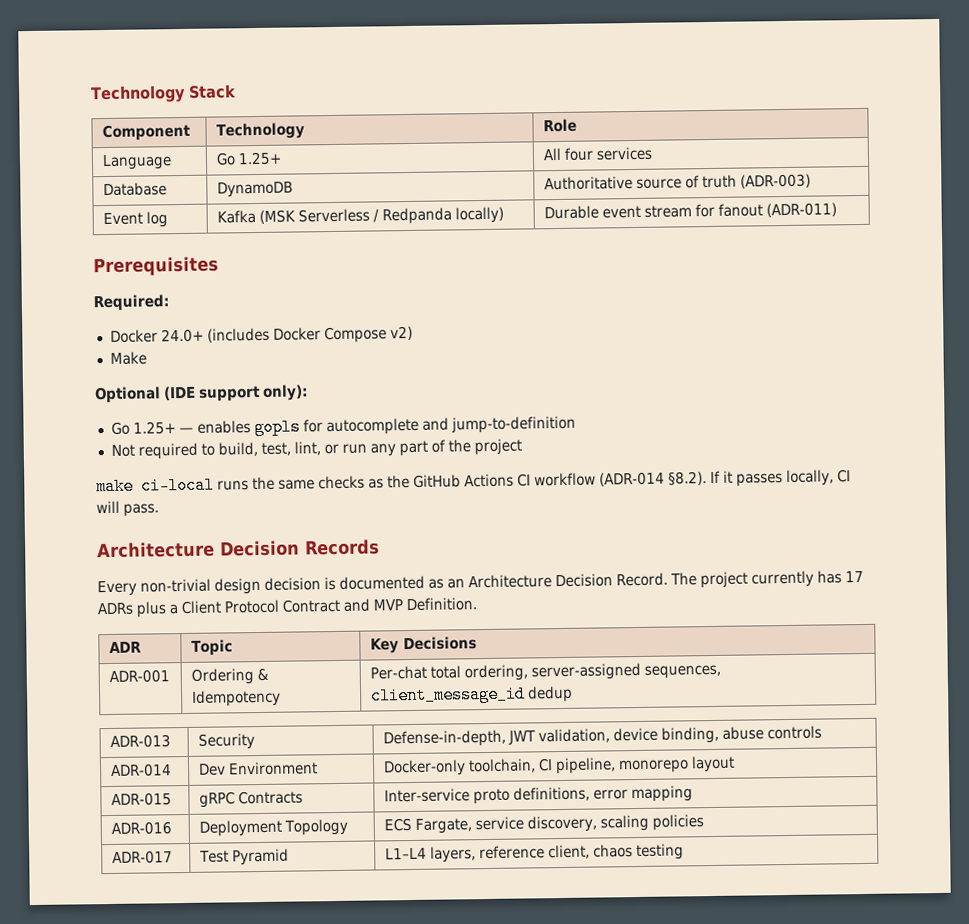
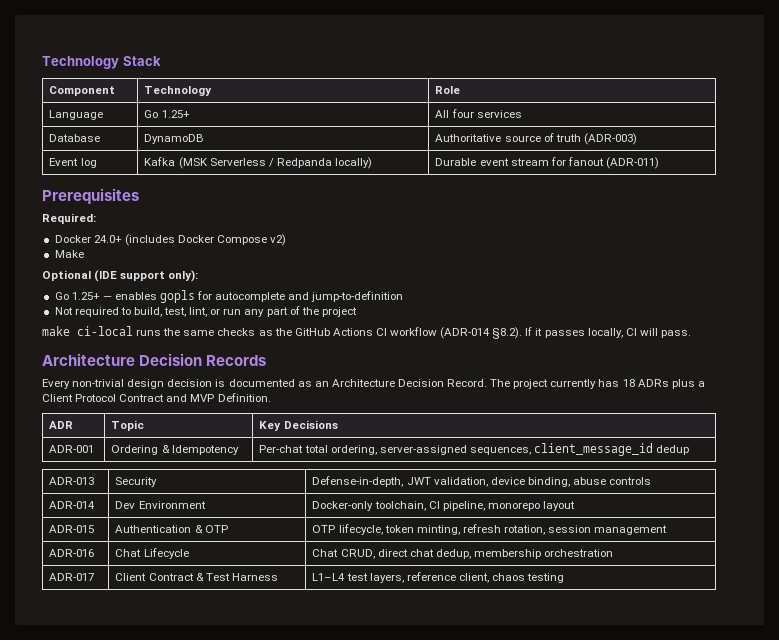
[845,570,864,583] 17 -> [622,379,635,387] 18
[198,790,303,808] [383,785,693,805] [110,821,172,835] [198,818,348,837] [383,814,704,834] [111,850,173,864] [198,848,289,866] gRPC Contracts | Inter-service proto definitions, error mapping // ADR-016 | Deployment Topology | ECS Fargate, service discovery, scaling policies // ADR-017 | Test Pyramid -> [115,525,228,533] [312,524,668,535] [49,549,95,557] [115,548,189,559] [312,549,614,559] [49,573,95,581] [115,573,278,581] Authentication & OTP | OTP lifecycle, token minting, refresh rotation, session management // ADR-016 | Chat Lifecycle | Chat CRUD, direct chat dedup, membership orchestration // ADR-017 | Client Contract & Test Harness
(427, 853) none -> [346,573,368,581] test

